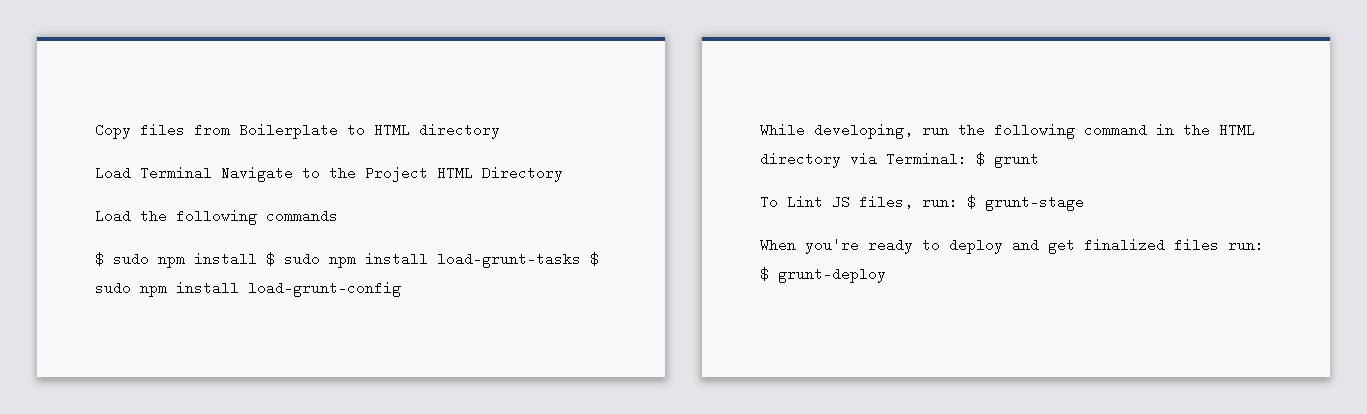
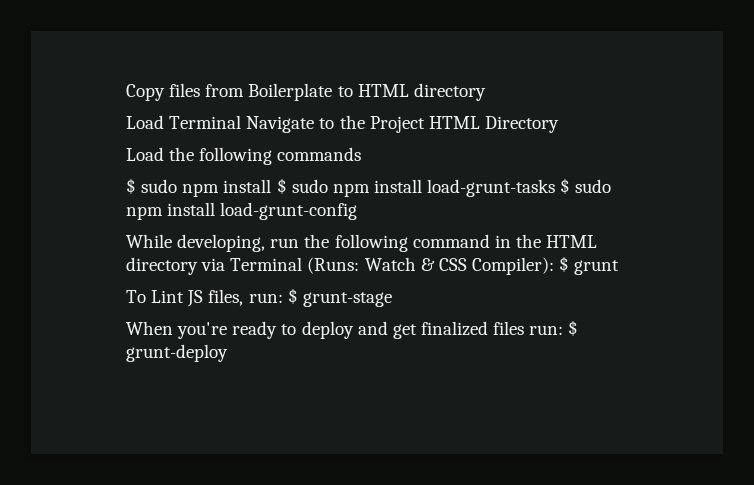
[886,152,967,166] Terminal: -> [230,257,554,275] Terminal (Runs: Watch & CSS Compiler):

